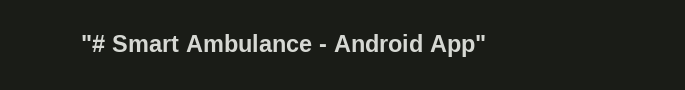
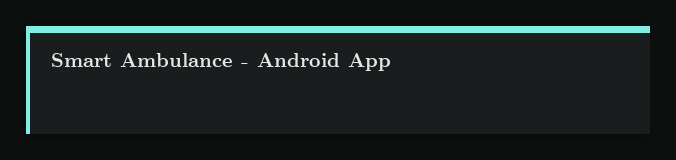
[81,35,105,52] "# -> (51, 60) none
[430,35,486,57] App" -> [348,53,391,71] App

